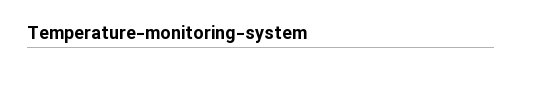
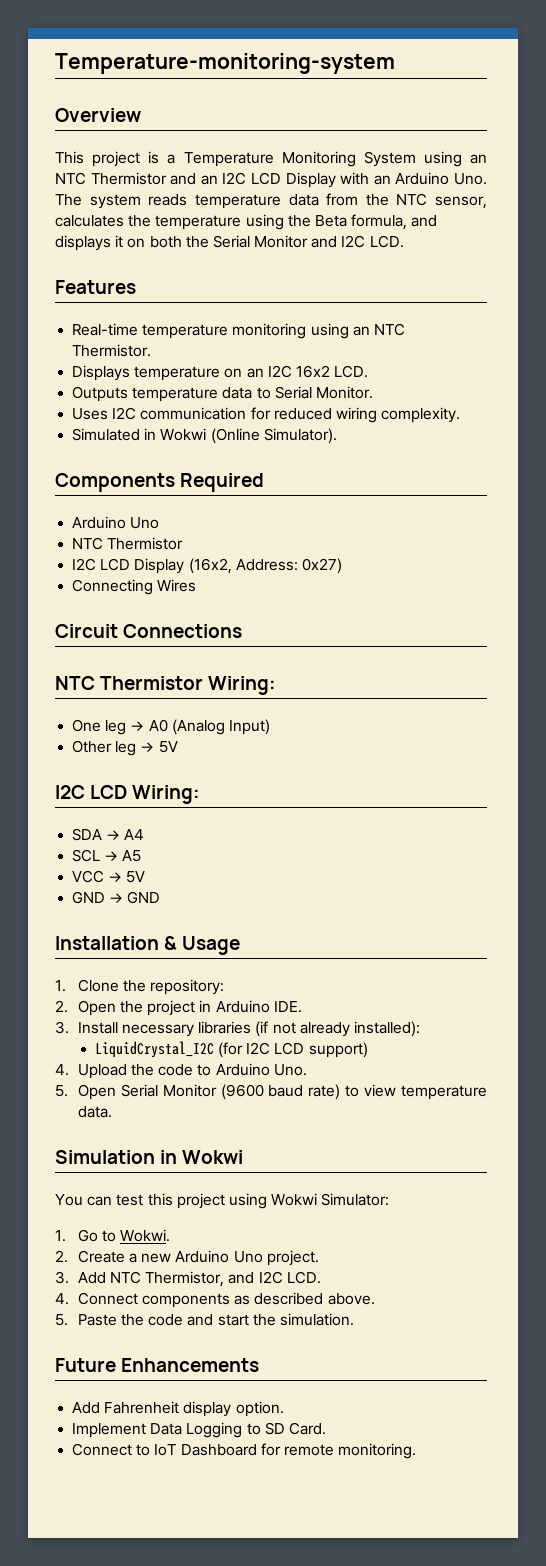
(307, 34) none -> [55,108,141,122] [55,151,487,167] [55,172,488,188] [55,193,487,209] [55,214,438,230] [55,235,404,251] [55,280,136,294] [72,323,405,339] [72,344,152,357] [72,365,369,381] [72,386,373,402] [72,407,461,423] [72,428,337,444] [55,473,265,492] [72,516,160,529] [72,537,184,550] [72,558,342,574] [72,579,197,595] [55,624,243,638] [55,676,277,695] [72,719,270,735] [72,740,178,756] [55,785,201,804] [72,828,145,841] [72,849,142,862] [72,870,146,883] [72,891,161,904] [55,936,241,955] [55,979,225,995] [55,1000,302,1016] [55,1021,420,1037] [94,1041,368,1058] [55,1063,307,1079] [55,1084,488,1100] [77,1106,112,1118] [55,1150,244,1164] [55,1193,390,1209] [55,1229,171,1242] [55,1250,319,1266] [55,1271,321,1287] [55,1292,375,1308] [55,1313,354,1326] [55,1358,260,1372] [72,1401,284,1417] [72,1422,326,1438] [72,1443,417,1459] // Overview // This project is a Temperature Monitoring System using an NTC Thermistor and an I2C LCD Display with an Arduino Uno. The system reads temperature data from the NTC sensor, calculates the temperature using the Beta formula, and displays it on both the Serial Monitor and I2C LCD. // Features // Real-time temperature monitoring using an NTC Thermistor. // Displays temperature on an I2C 16x2 LCD. // Outputs temperature data to Serial Monitor. // Uses I2C communication for reduced wiring complexity. // Simulated in Wokwi (Online Simulator). // Components Required // Arduino Uno // NTC Thermistor // I2C LCD Display (16x2, Address: 0x27) // Connecting Wires // Circuit Connections // NTC Thermistor Wiring: // One leg → A0 (Analog Input) // Other leg → 5V // I2C LCD Wiring: // SDA → A4 // SCL → A5 // VCC → 5V // GND → GND // Installation & Usage // 1. Clone the repository: // 2. Open the project in Arduino IDE. // 3. Install necessary libraries (if not already installed): // LiquidCrystal_I2C (for I2C LCD support) // 4. Upload the code to Arduino Uno. // 5. Open Serial Monitor (9600 baud rate) to view temperature data. // Simulation in Wokwi // You can test this project using Wokwi Simulator: // 1. Go to Wokwi. // 2. Create a new Arduino Uno project. // 3. Add NTC Thermistor, and I2C LCD. // 4. Connect components as described above. // 5. Paste the code and start the simulation. // Future Enhancements // Add Fahrenheit display option. // Implement Data Logging to SD Card. // Connect to IoT Dashboard for remote monitoring.

